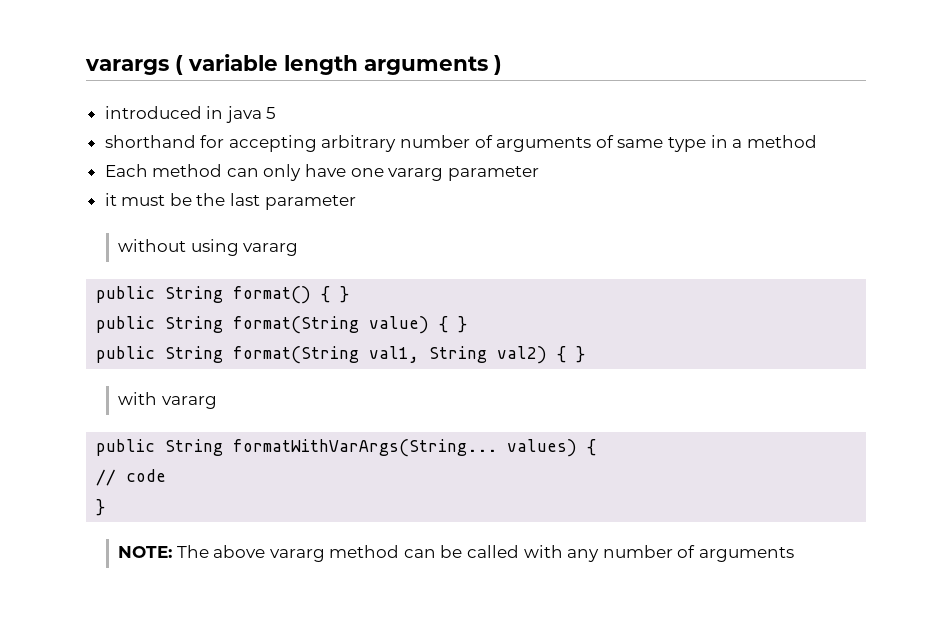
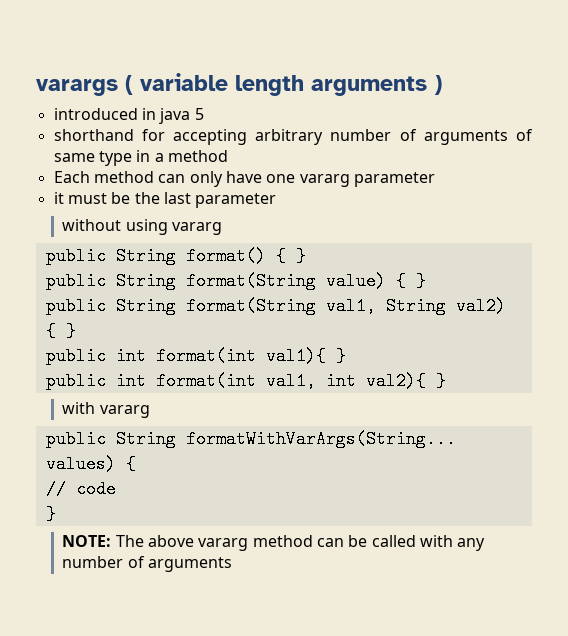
(586, 354) none -> [45,347,346,365] [45,372,446,390] // public int format(int val1){ } // public int format(int val1, int val2){ }

